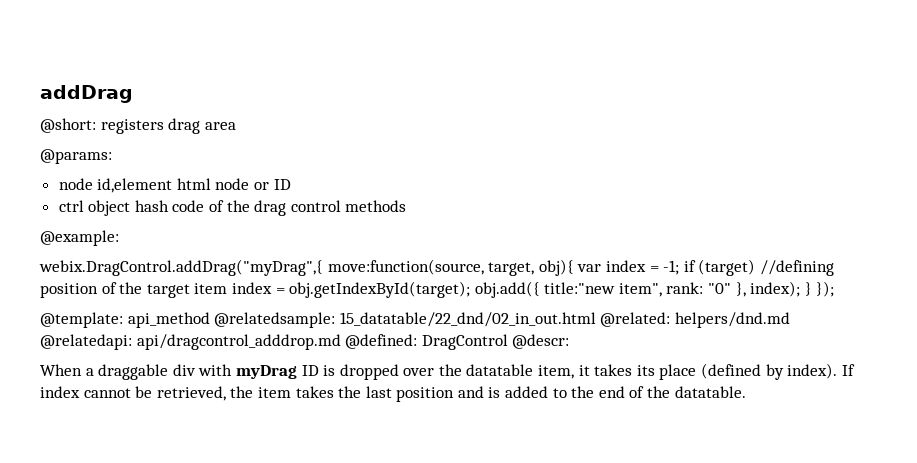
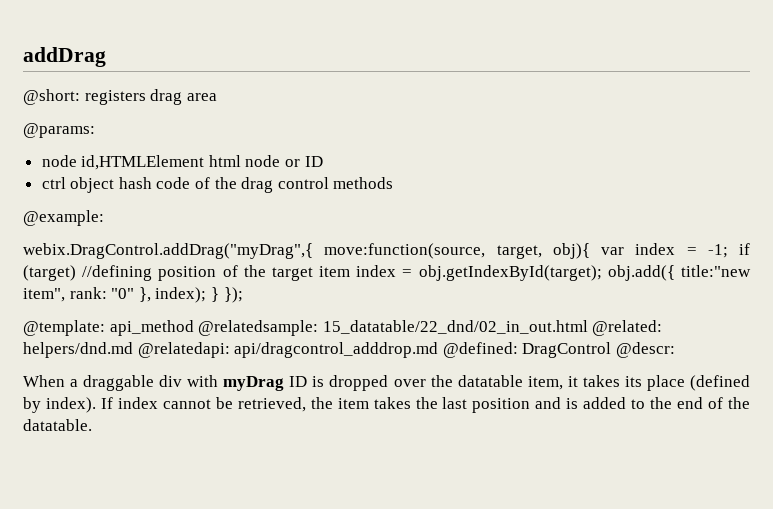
[97,178,173,193] id,element -> [81,155,205,170] id,HTMLElement

